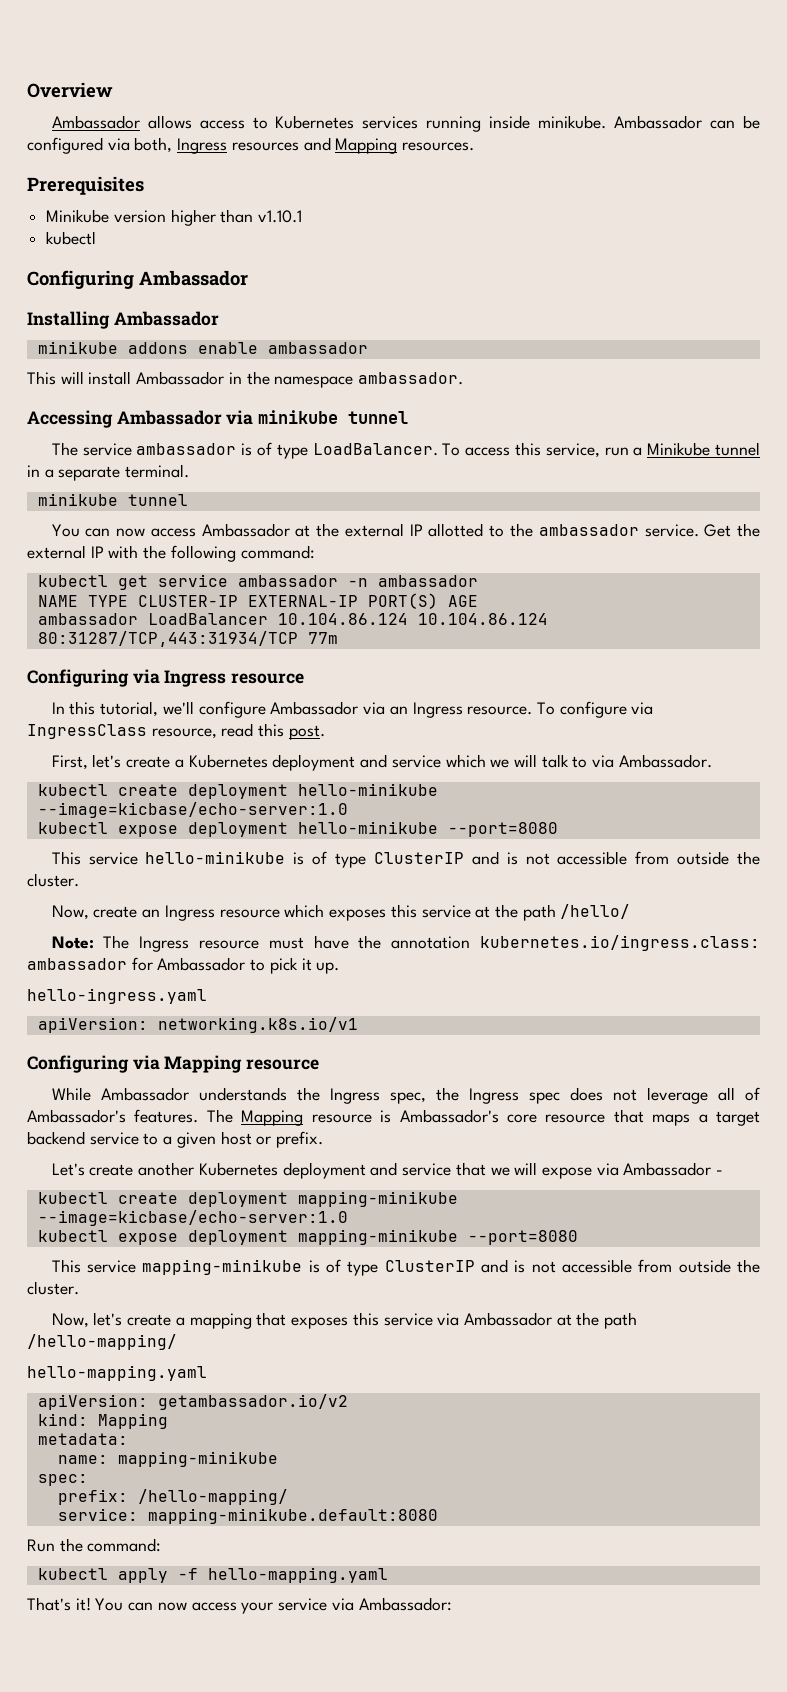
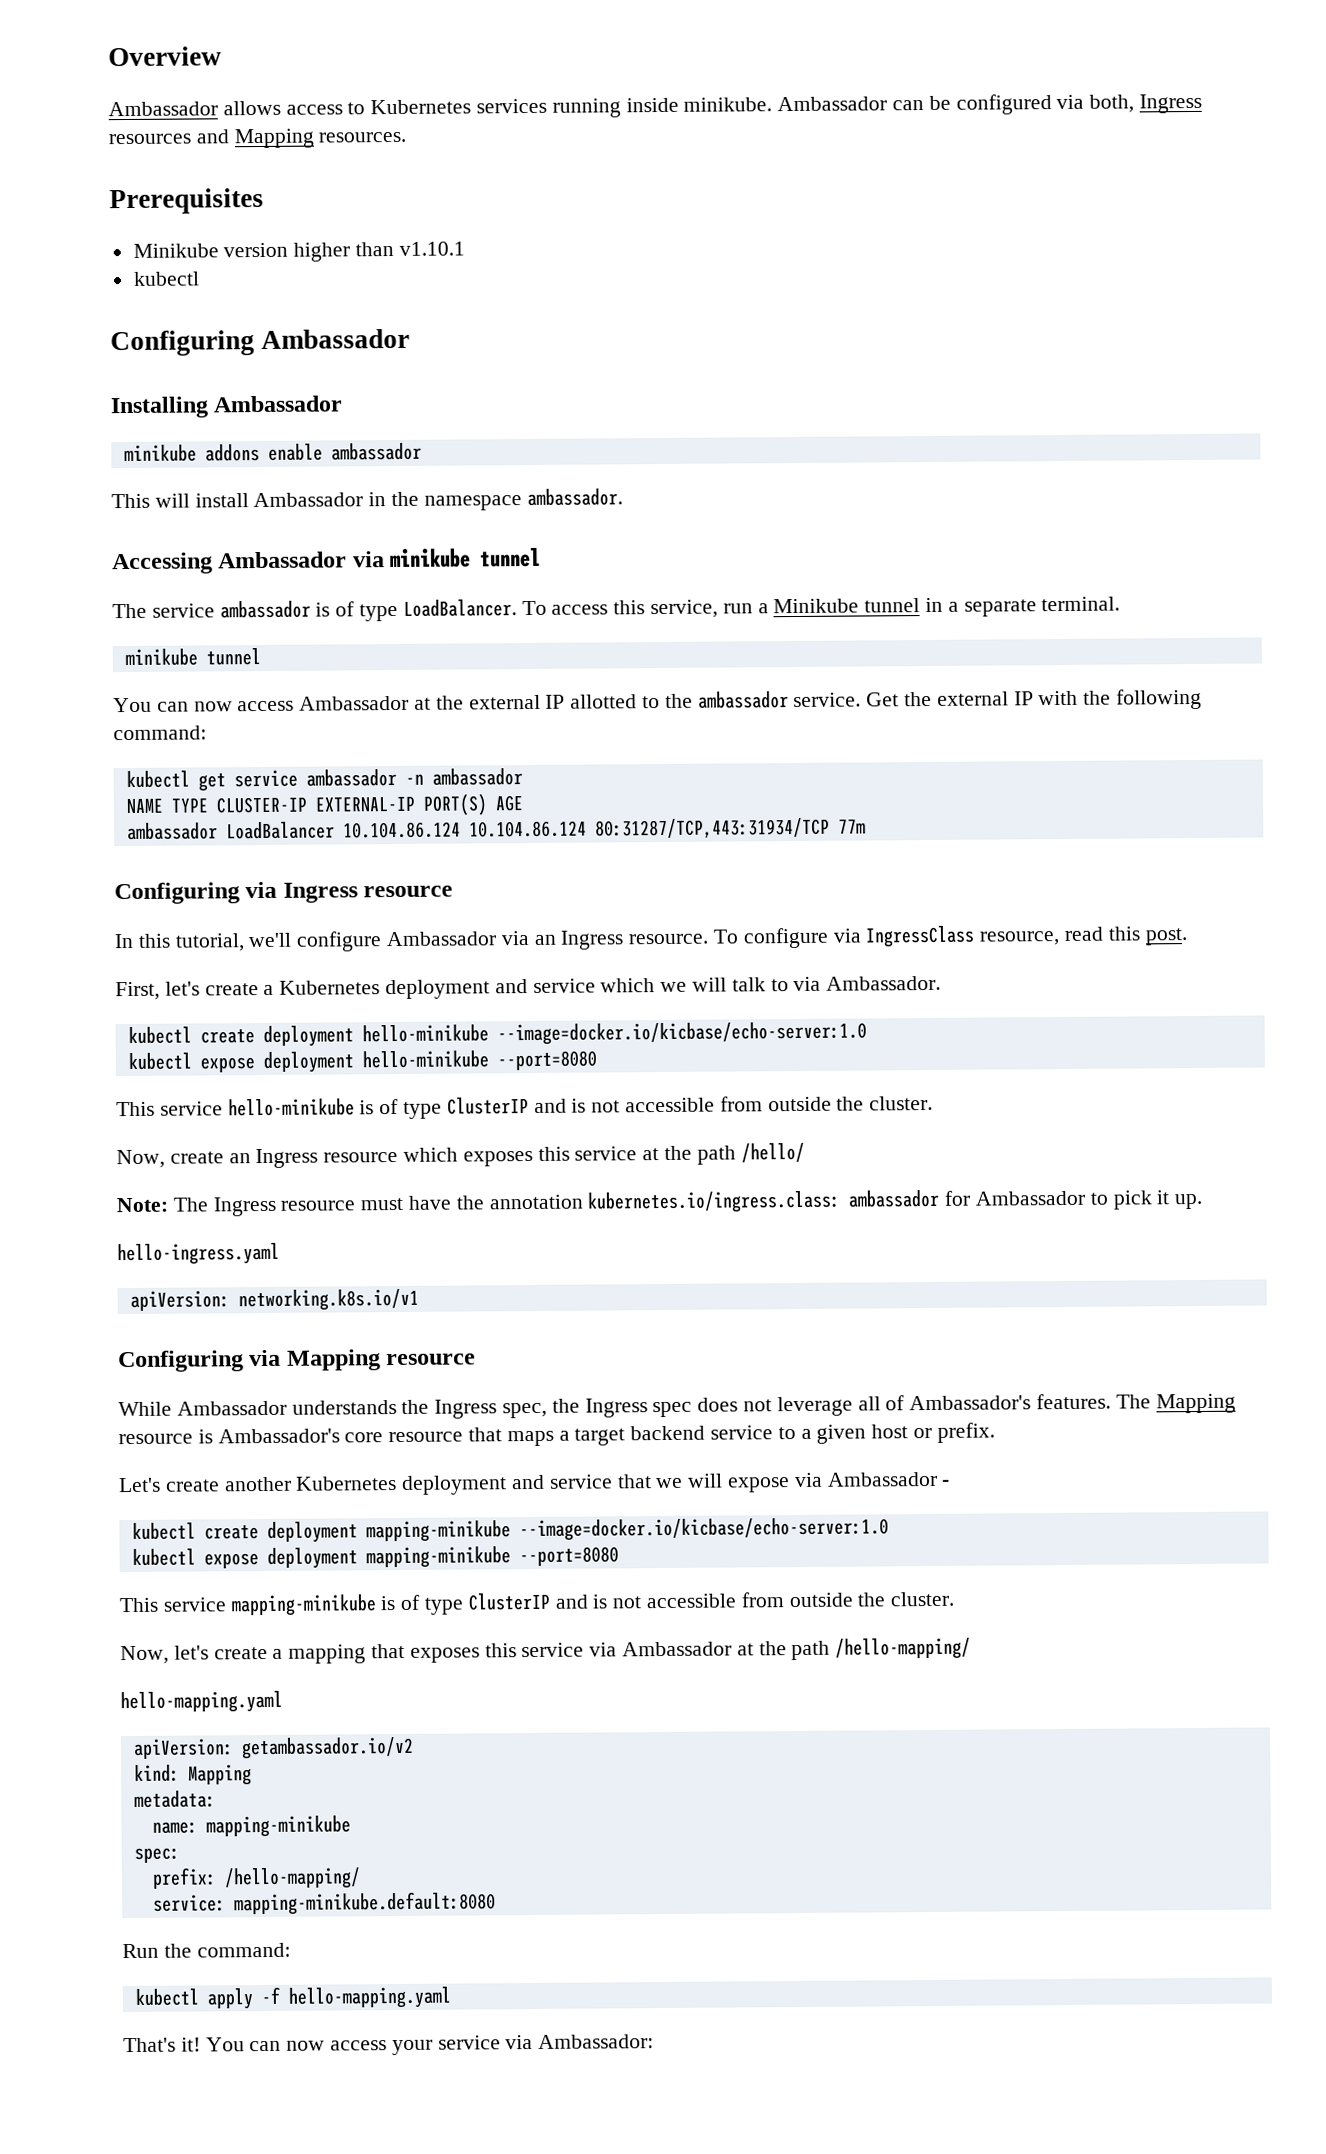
[37,802,348,818] --image=kicbase/echo-server:1.0 -> [496,1021,867,1046] --image=docker.io/kicbase/echo-server:1.0
[37,1210,348,1226] --image=kicbase/echo-server:1.0 -> [518,1517,889,1542] --image=docker.io/kicbase/echo-server:1.0

